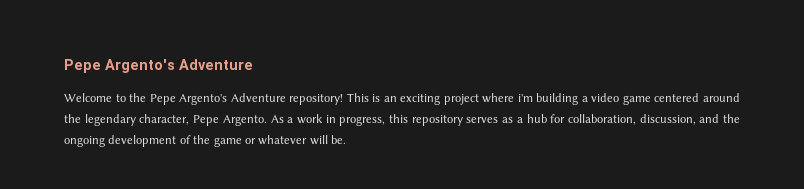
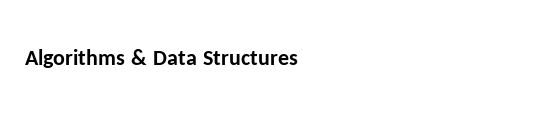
[64,59,253,73] [64,93,740,105] [64,114,740,126] [64,135,346,147] Pepe Argento's Adventure // Welcome to the Pepe Argento's Adventure repository! This is an exciting project where i'm building a video game centered around the legendary character, Pepe Argento. As a work in progress, this repository serves as a hub for collaboration, discussion, and the ongoing development of the game or whatever will be. -> [25,49,298,68] Algorithms & Data Structures

